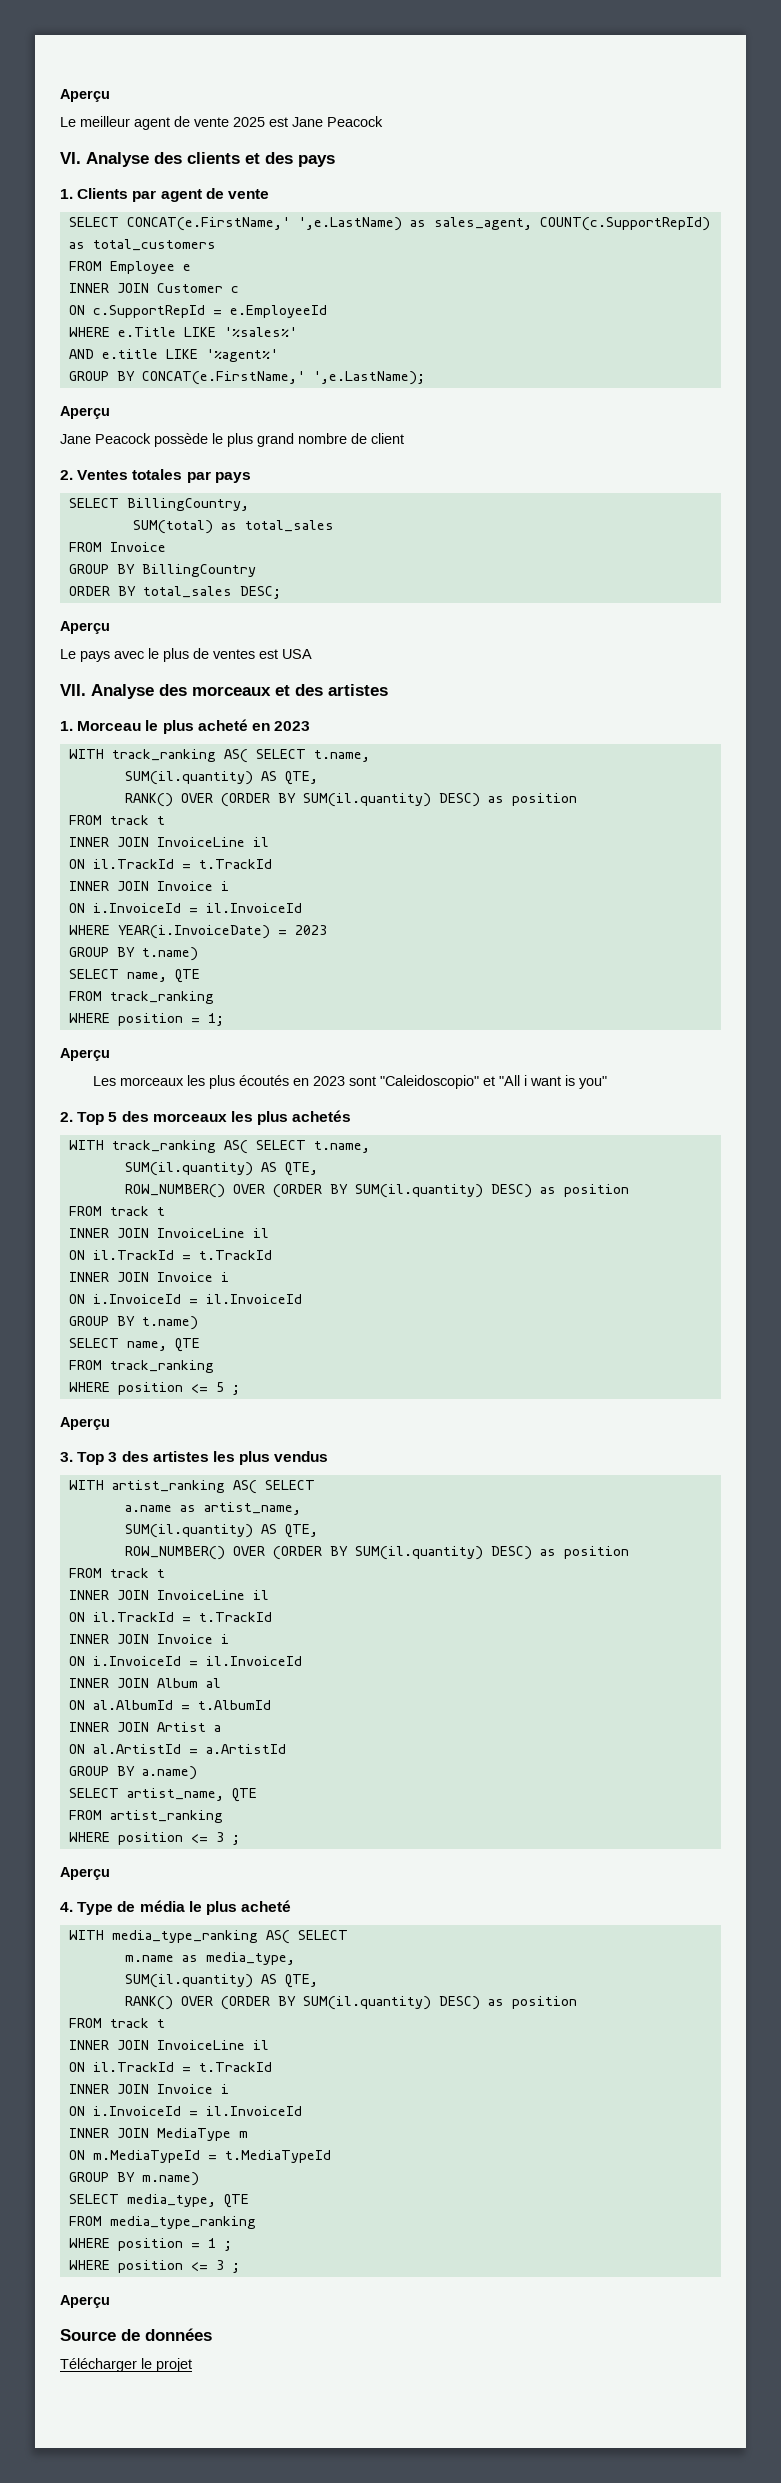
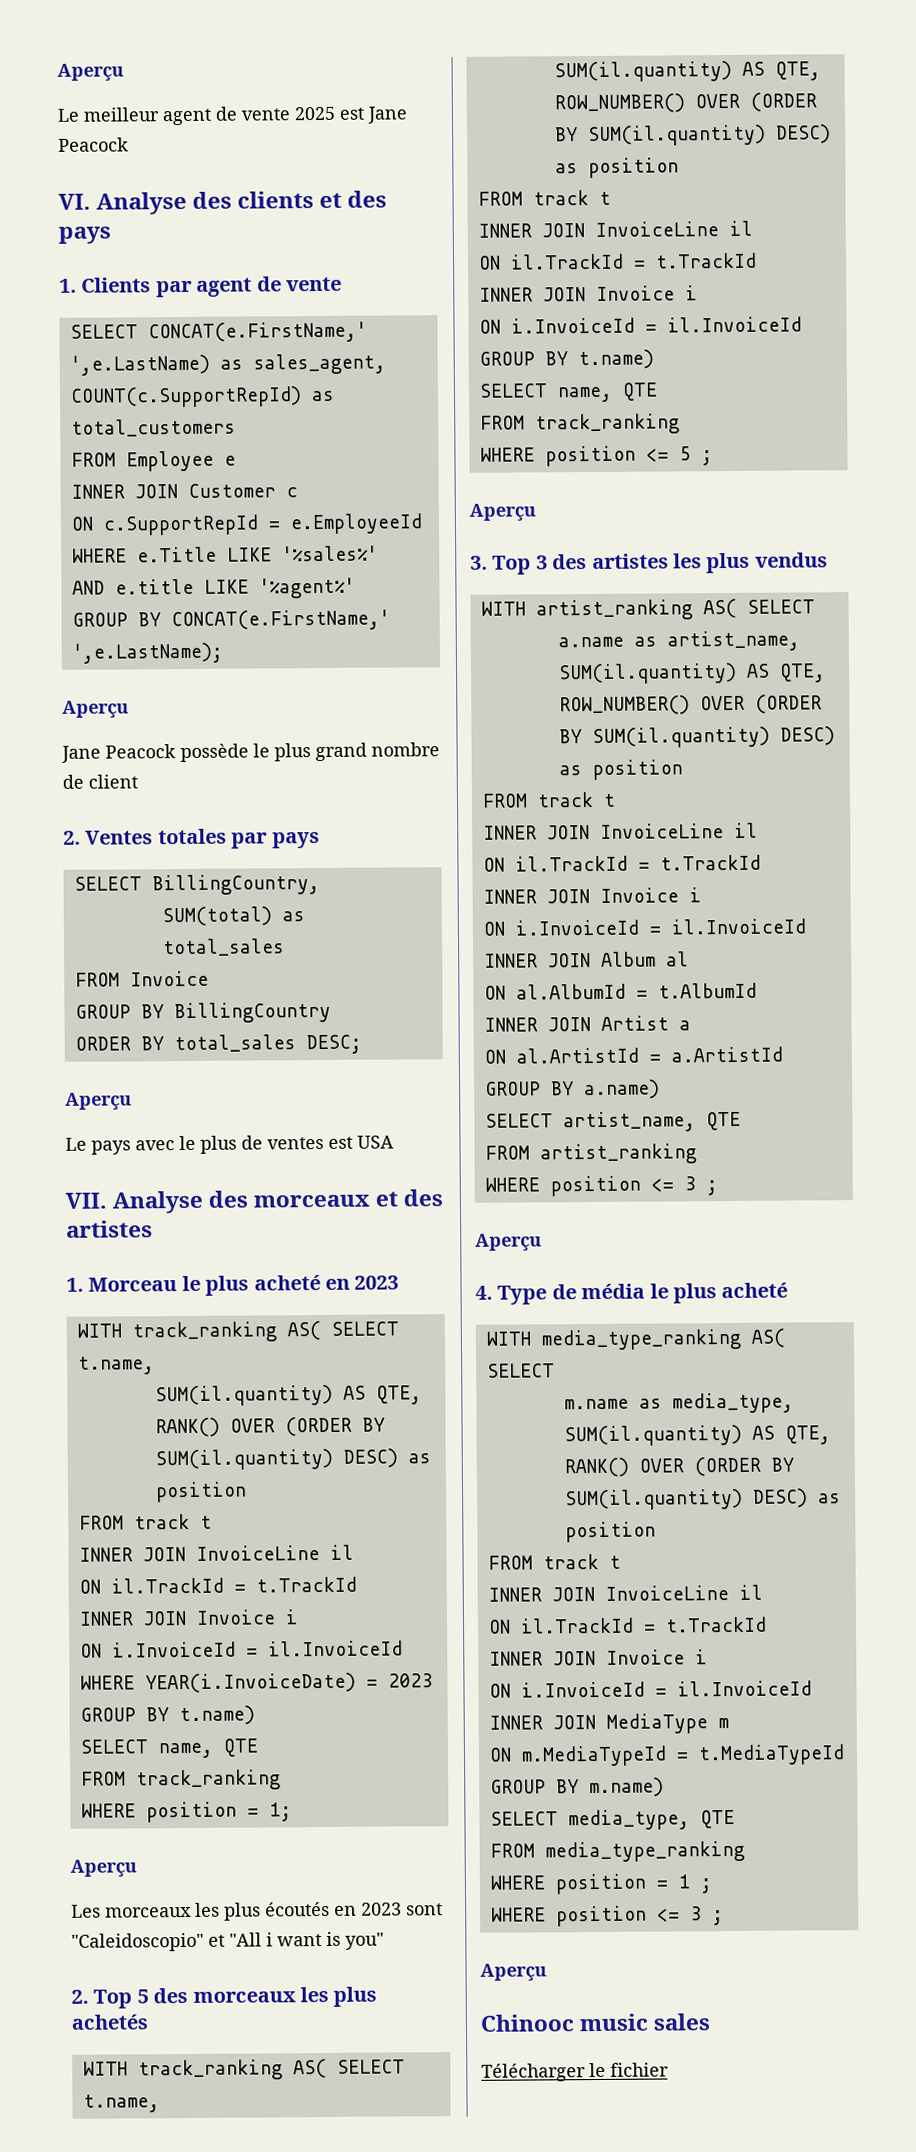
[60,2328,212,2341] Source de données -> [480,2013,712,2032] Chinooc music sales
[156,2358,192,2372] projet -> [610,2062,669,2077] fichier

